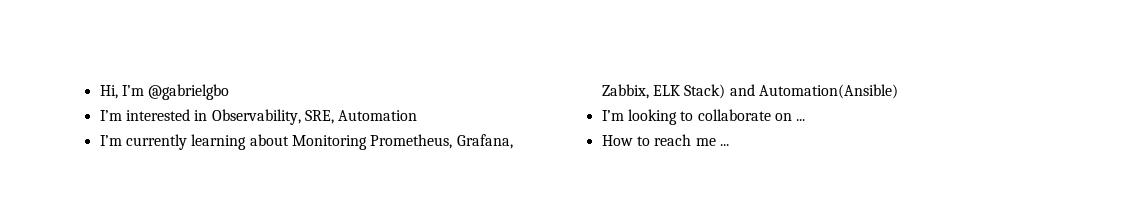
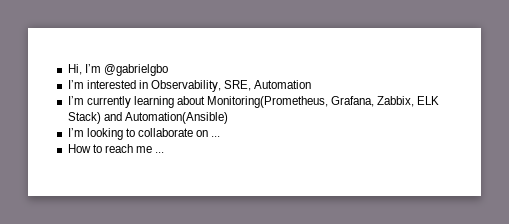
[291,134,453,150] Monitoring Prometheus, -> [207,96,329,108] Monitoring(Prometheus,

